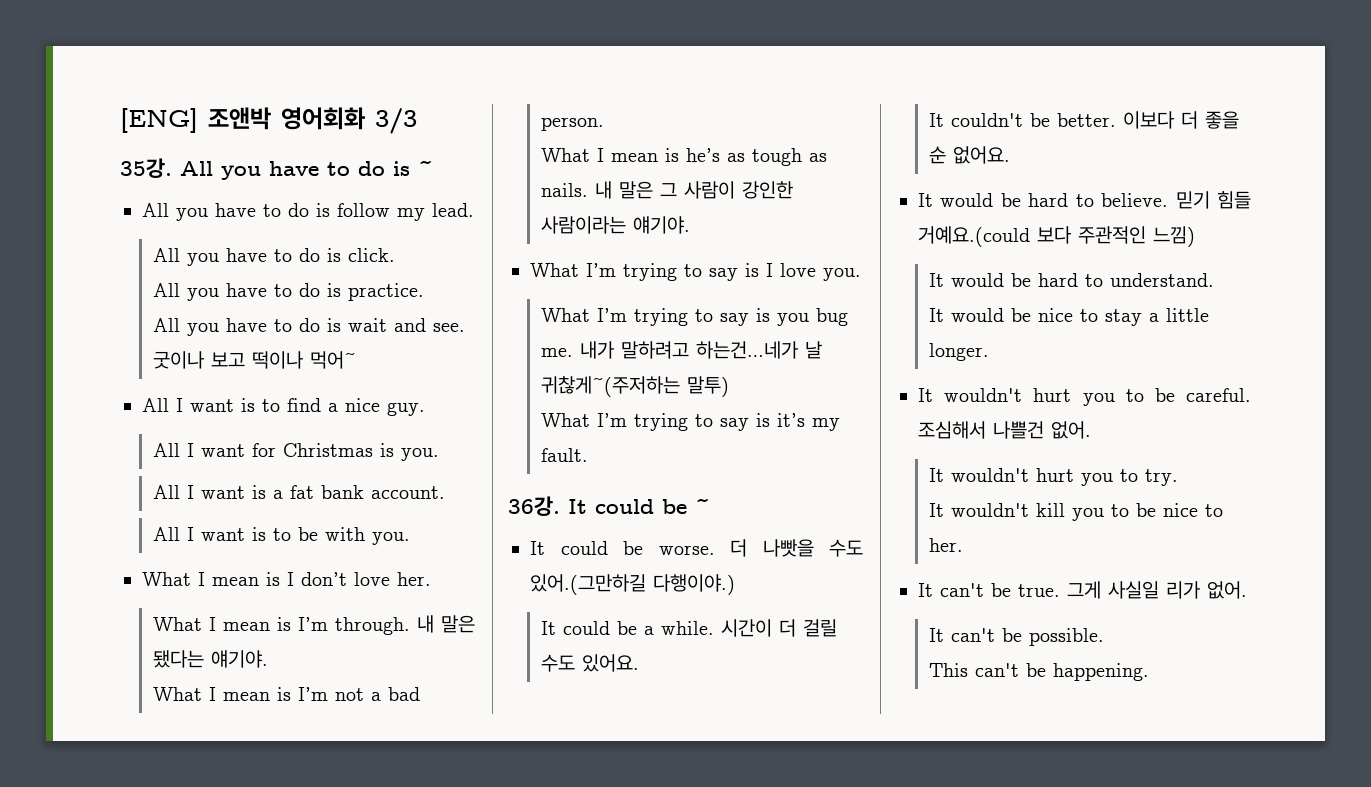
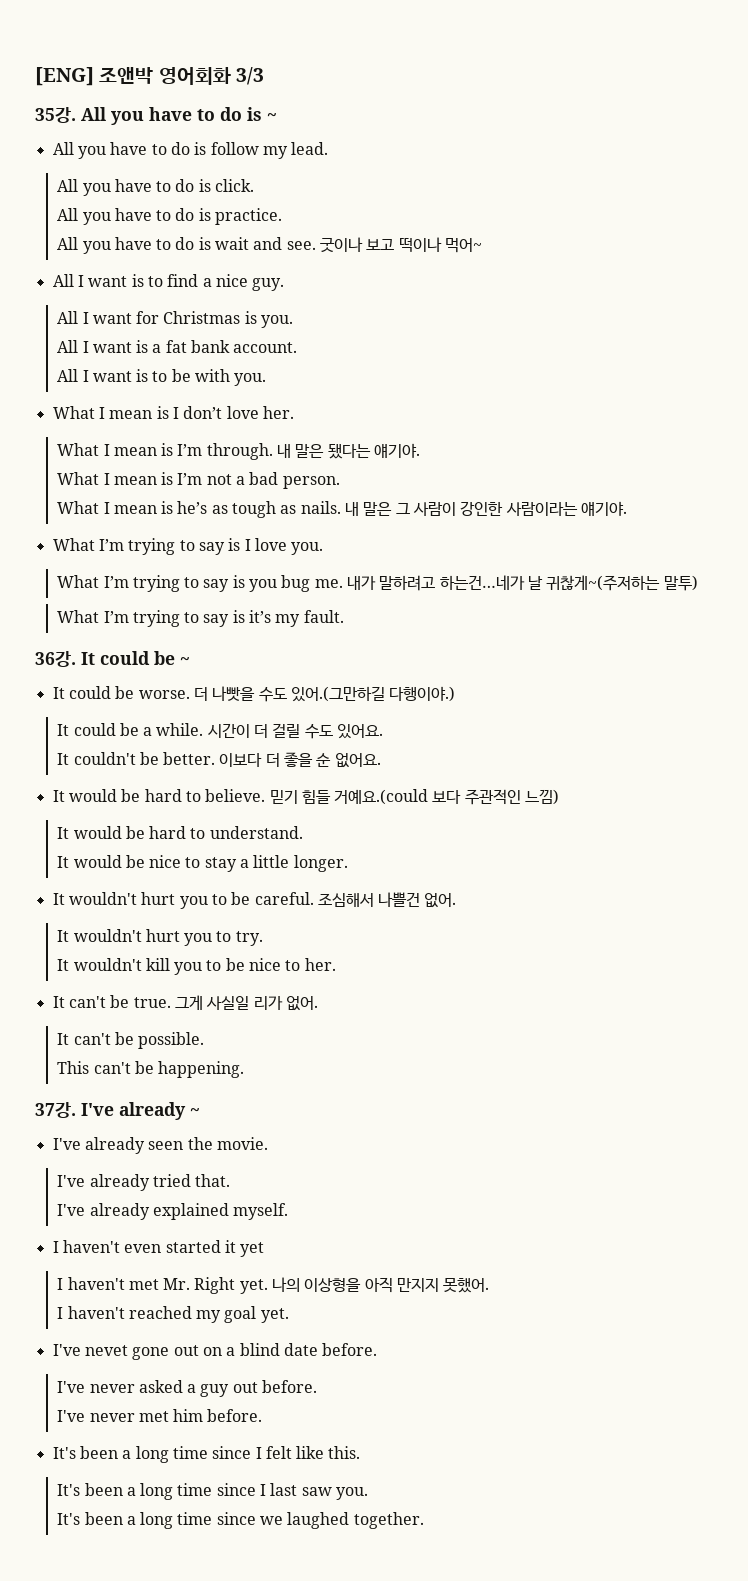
(1149, 672) none -> [35,1102,200,1120] [52,1137,268,1154] [57,1174,231,1191] [57,1203,289,1220] [52,1240,265,1257] [57,1277,490,1294] [57,1306,289,1323] [52,1343,378,1360] [57,1380,318,1397] [57,1409,263,1422] [52,1446,361,1463] [57,1483,369,1500] [57,1512,424,1529] // 37강. I've already ~ // I've already seen the movie. // I've already tried that. // I've already explained myself. // I haven't even started it yet // I haven't met Mr. Right yet. 나의 이상형을 아직 만지지 못했어. // I haven't reached my goal yet. // I've nevet gone out on a blind date before. // I've never asked a guy out before. // I've never met him before. // It's been a long time since I felt like this. // It's been a long time since I last saw you. // It's been a long time since we laughed together.

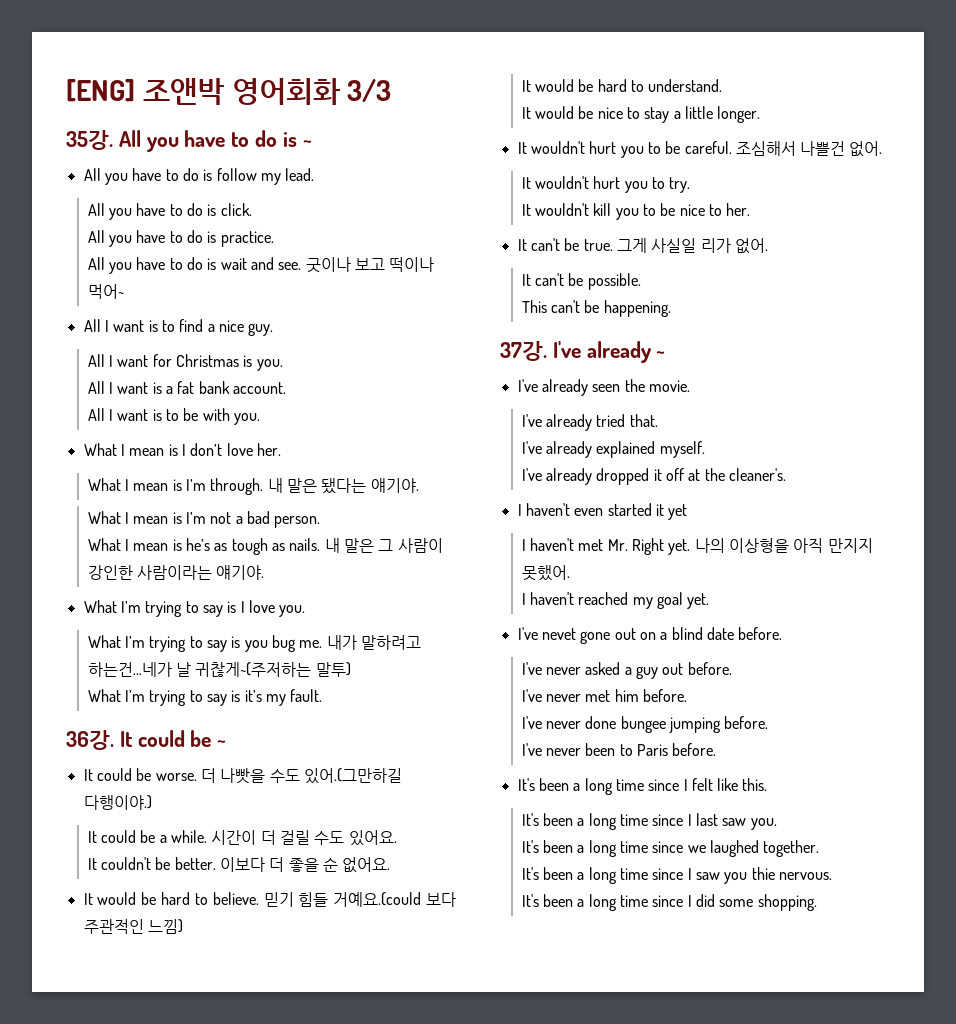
(289, 1211) none -> [521,468,786,485] // I've already dropped it off at the cleaner's.
(263, 1415) none -> [521,716,769,733] [521,743,717,756] // I've never done bungee jumping before. // I've never been to Paris before.
(424, 1520) none -> [521,867,832,884] [521,894,817,911] // It's been a long time since I saw you thie nervous. // It's been a long time since I did some shopping.

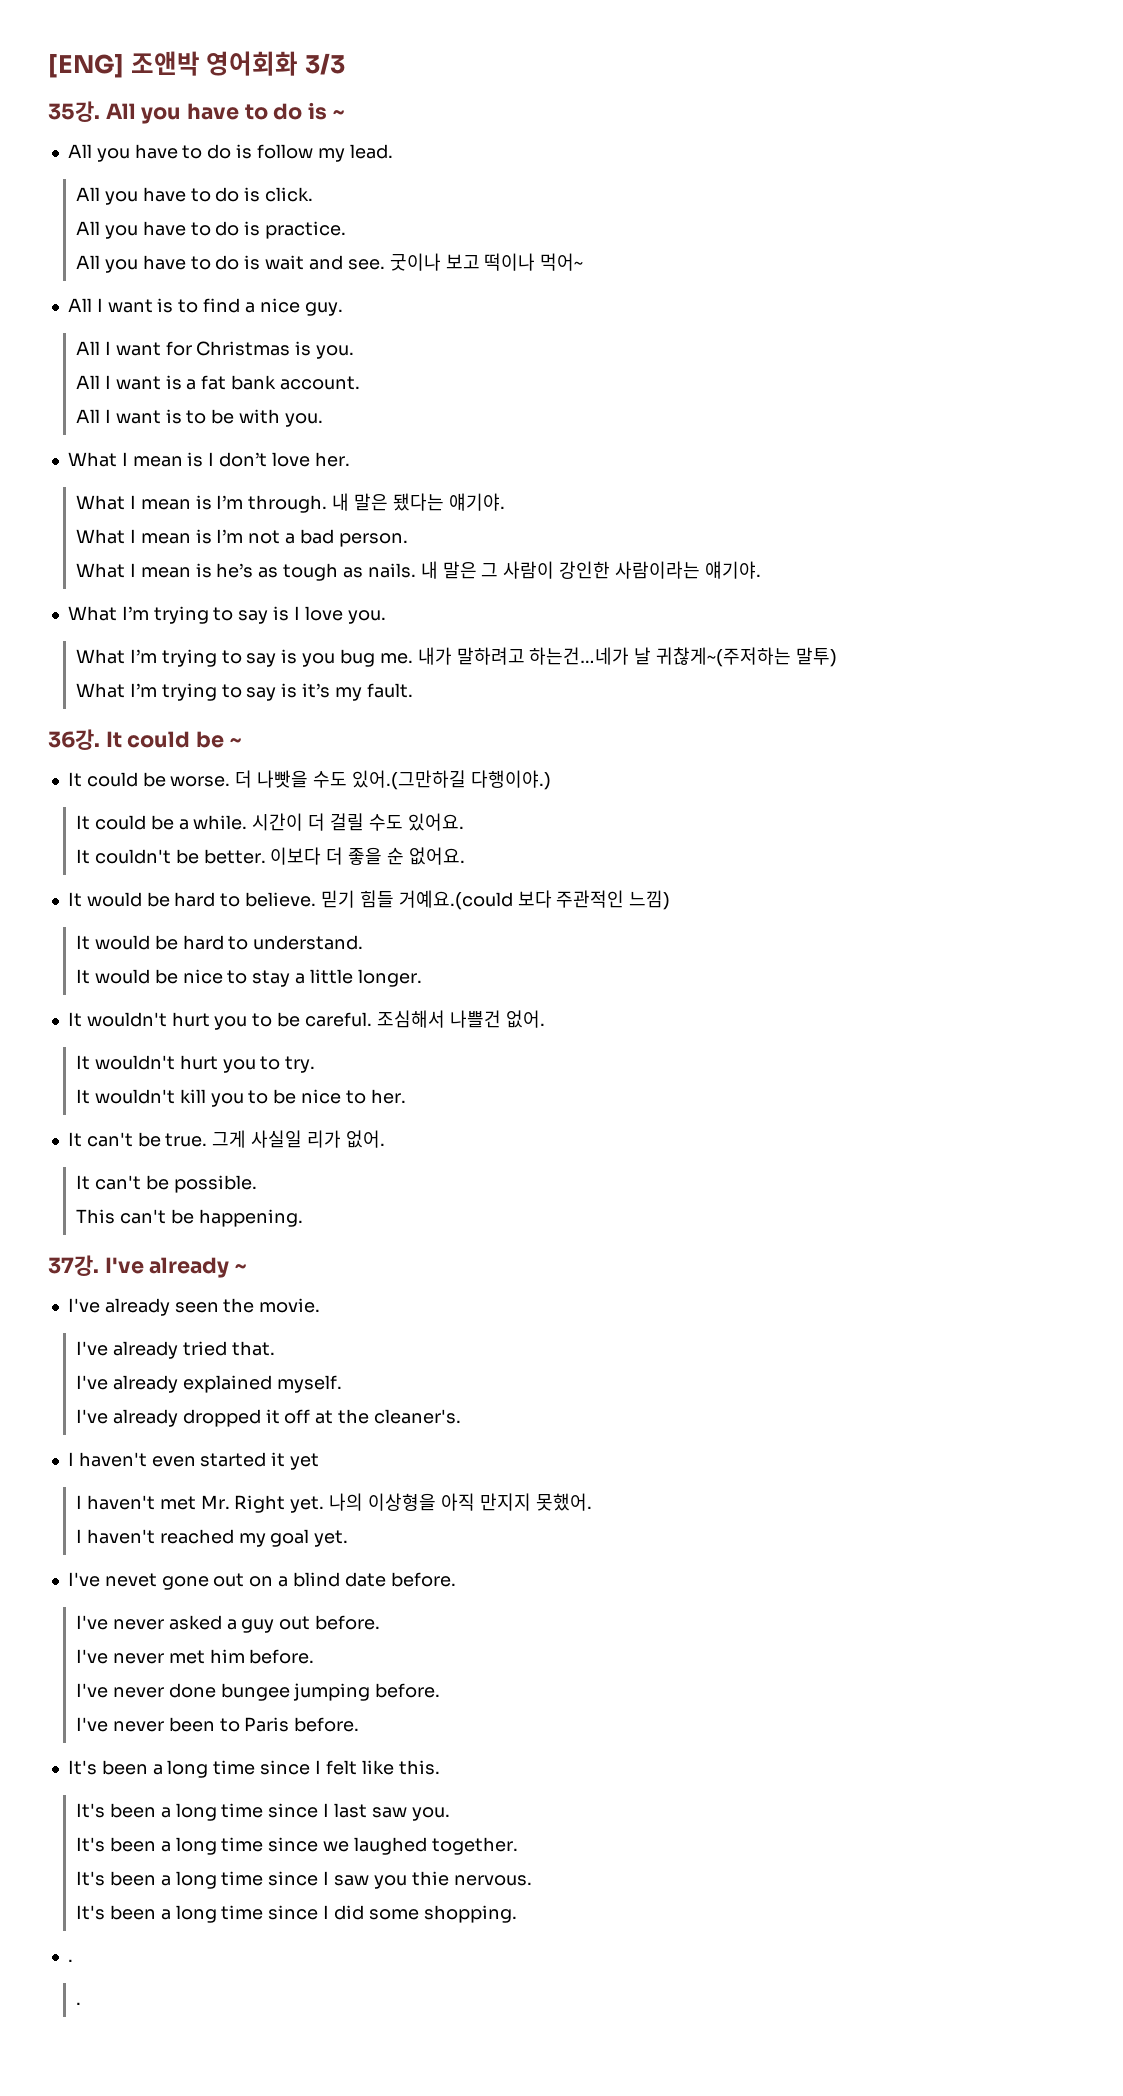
(817, 902) none -> [67,1959,73,1962] [76,2002,82,2005] // . // .

